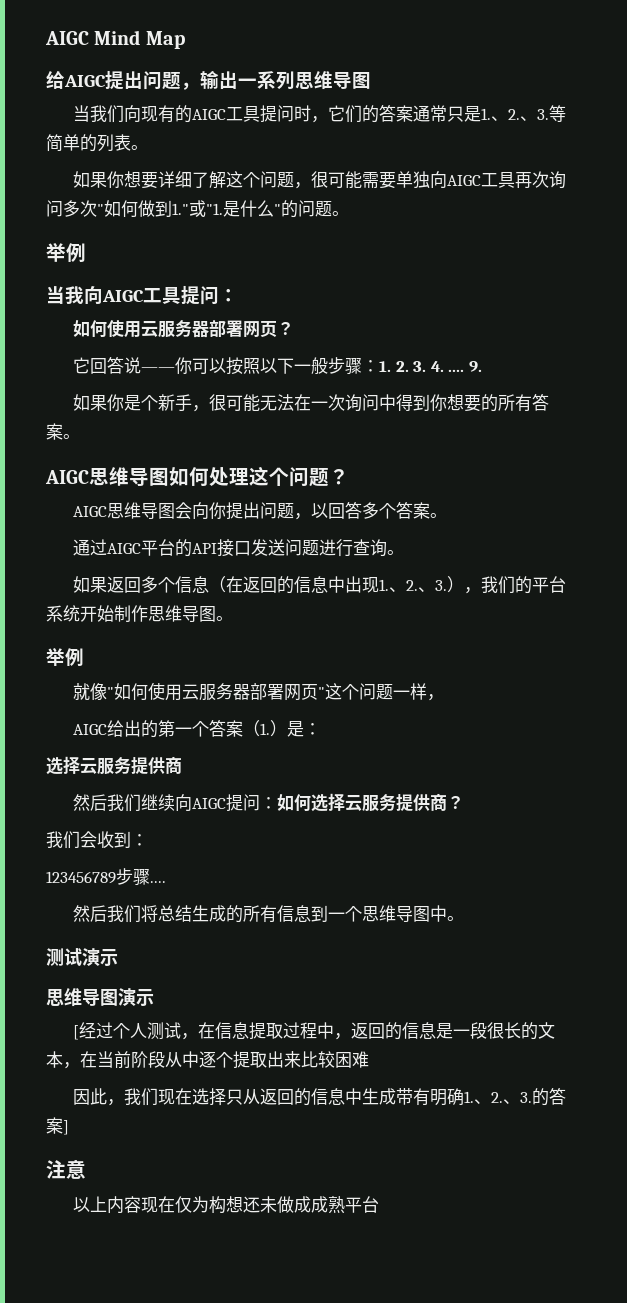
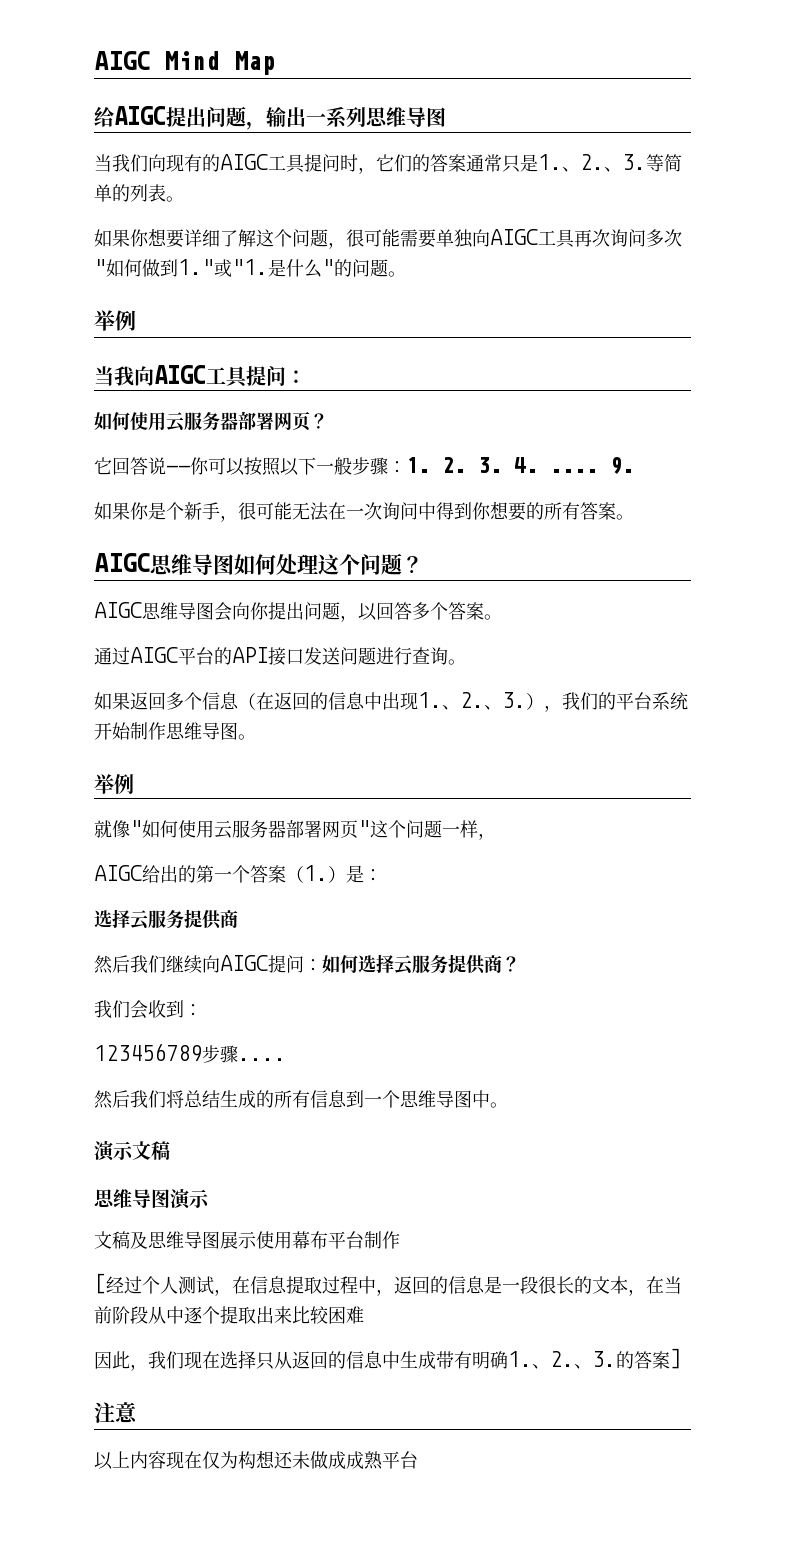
[46,948,118,966] 测试演示 -> [94,1141,170,1162] 演示文稿
(154, 997) none -> [94,1231,400,1249] // 文稿及思维导图展示使用幕布平台制作

